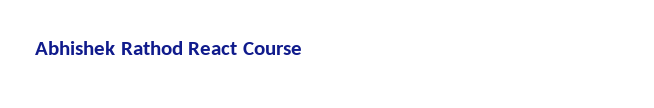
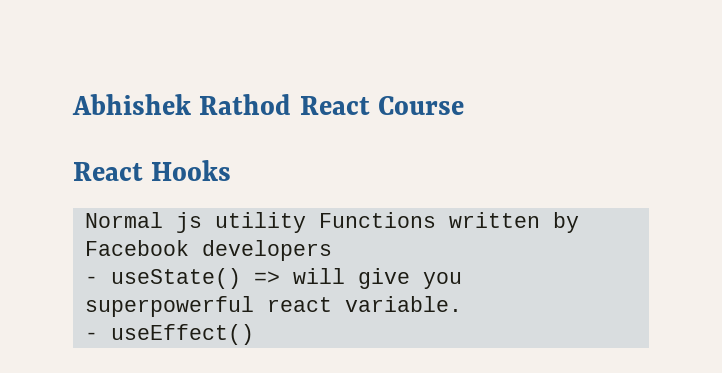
(302, 48) none -> [73,160,232,181] [84,212,579,233] [84,240,332,261] [84,268,462,289] [84,296,462,317] [84,324,254,345] // React Hooks // Normal js utility Functions written by Facebook developers // - useState() => will give you superpowerful react variable. // - useEffect()

